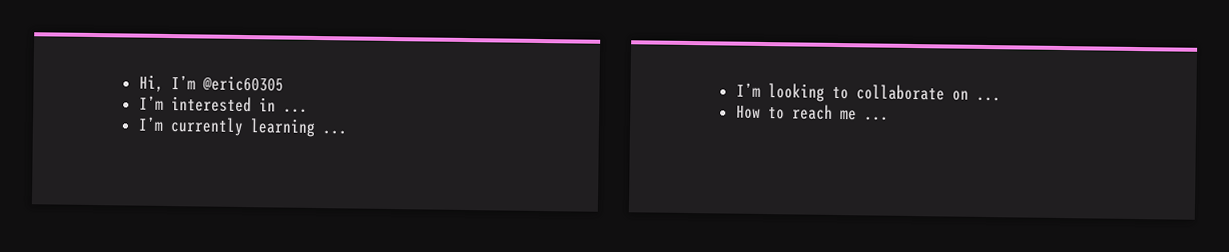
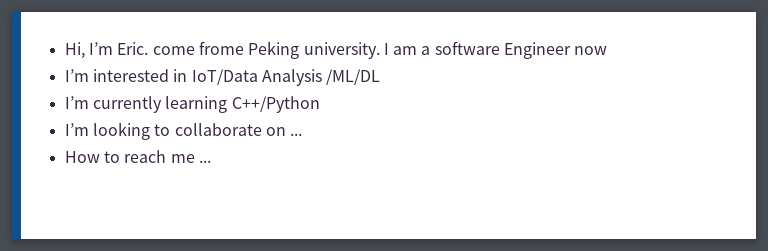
[201,75,284,92] @eric60305 -> [117,41,608,59] Eric. come frome Peking university. I am a software Engineer now
[282,108,308,113] ... -> [191,69,381,86] IoT/Data Analysis /ML/DL
[321,130,347,135] ... -> [231,96,320,113] C++/Python

